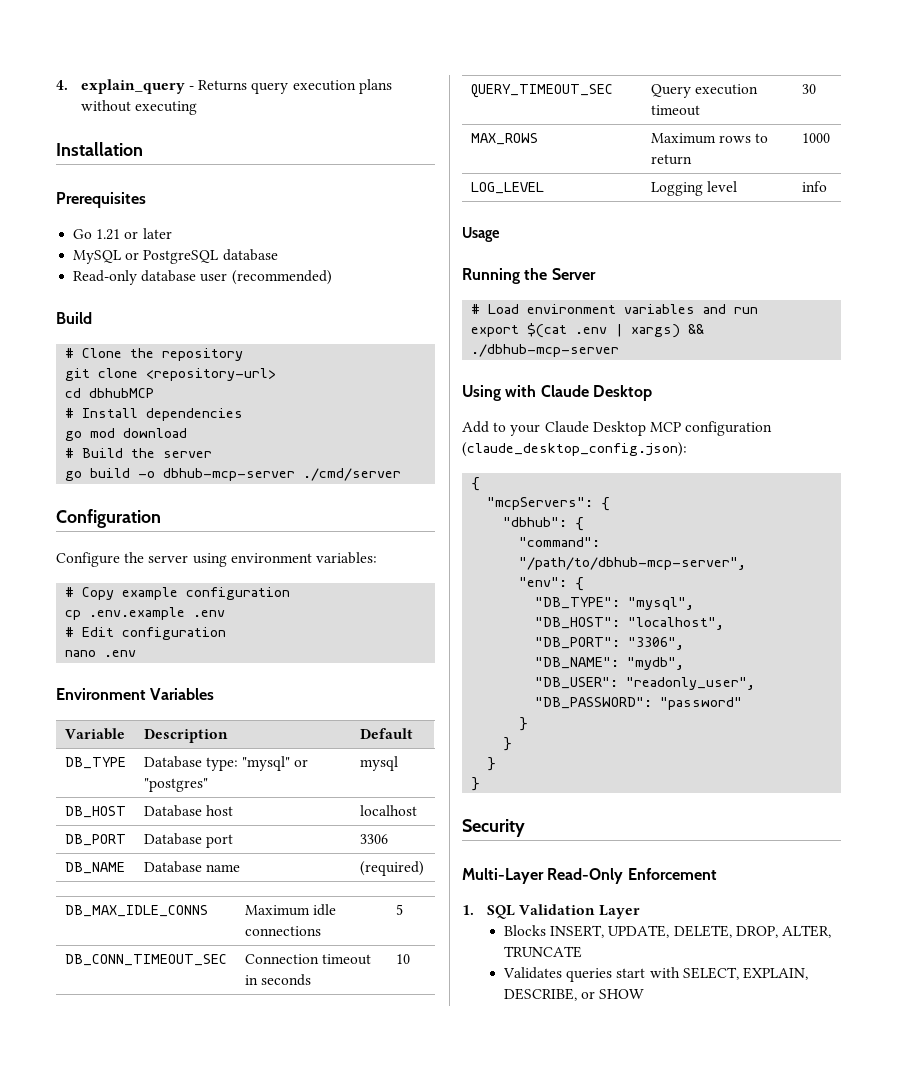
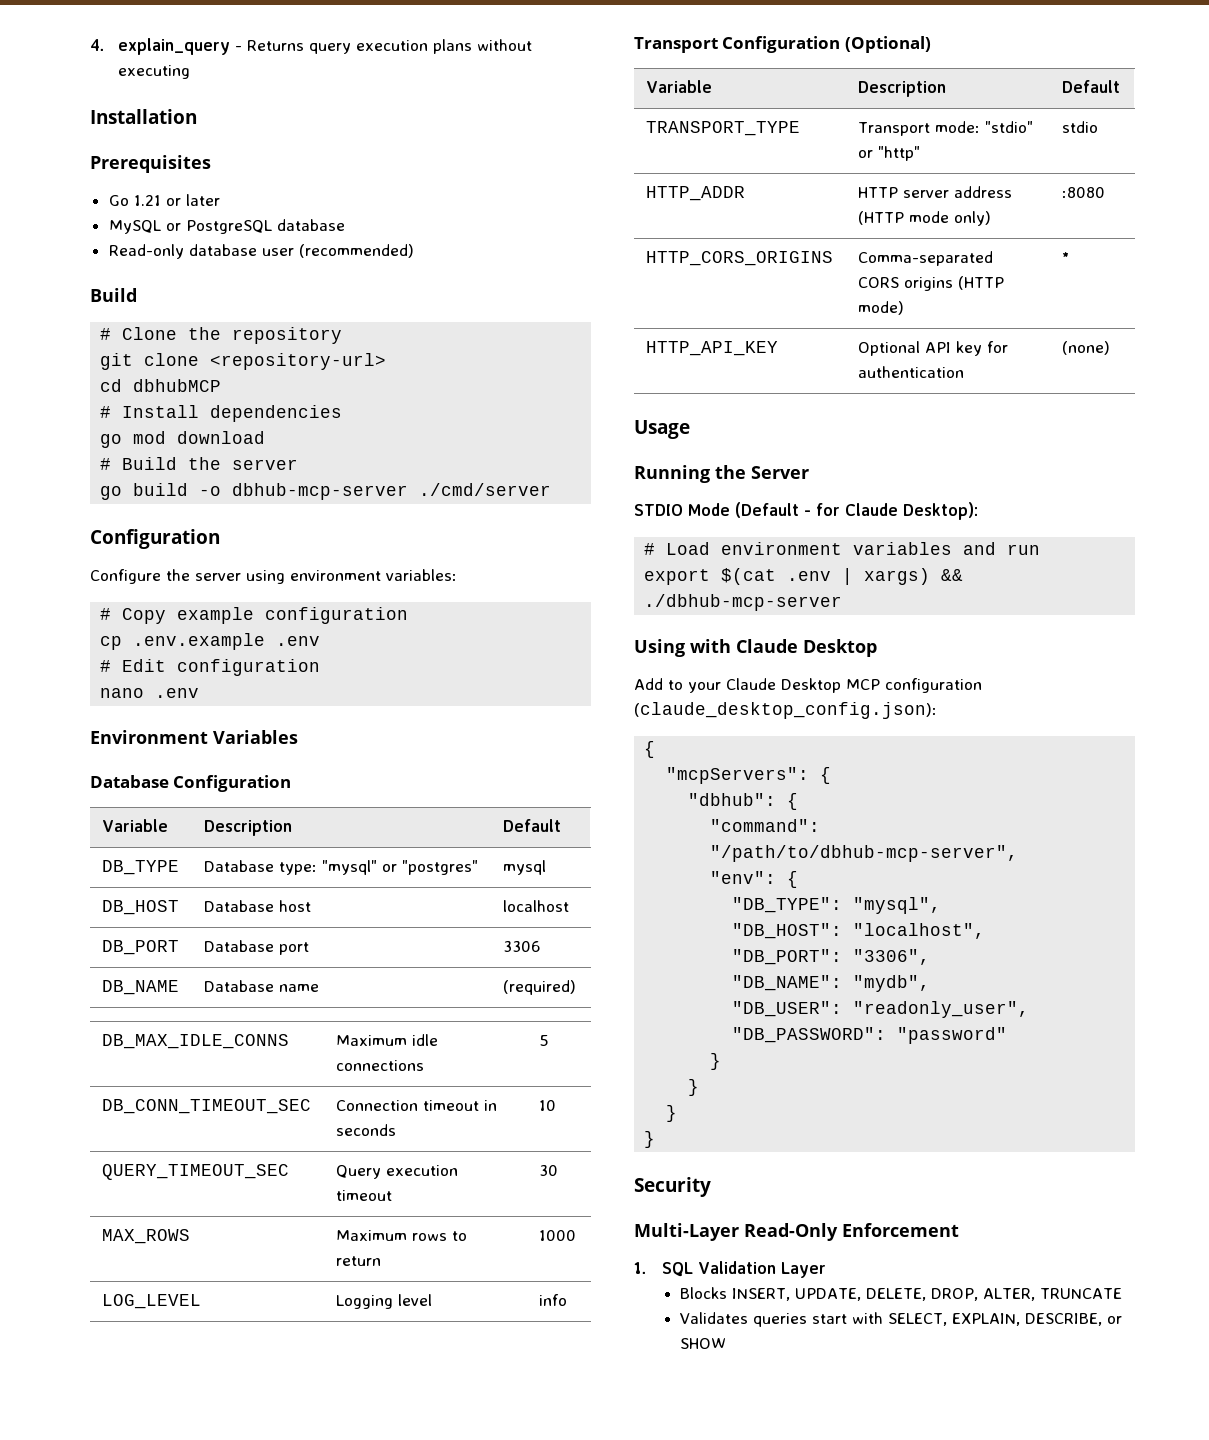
(215, 694) none -> [90,775,292,792] // Database Configuration
[462,227,500,242] [462,268,596,284] Usage // Running the Server -> [634,36,931,53] [646,80,713,93] [858,81,947,97] [1062,80,1121,93] [646,121,801,136] [858,121,1034,136] [858,146,921,161] [1062,121,1099,133] [646,186,746,201] [858,186,1013,198] [858,211,992,226] [1062,187,1106,198] [646,251,834,266] [858,251,994,266] [858,276,1005,291] [858,301,905,315] [1062,252,1070,263] [646,341,779,356] [858,341,1009,356] [858,366,965,378] [1062,341,1111,355] [634,420,690,439] [634,465,809,483] [634,502,978,520] Transport Configuration (Optional) // Variable | Description | Default // TRANSPORT_TYPE | Transport mode: "stdio" or "http" | stdio // HTTP_ADDR | HTTP server address (HTTP mode only) | :8080 // HTTP_CORS_ORIGINS | Comma-separated CORS origins (HTTP mode) | * // HTTP_API_KEY | Optional API key for authentication | (none) // Usage // Running the Server // STDIO Mode (Default - for Claude Desktop):

